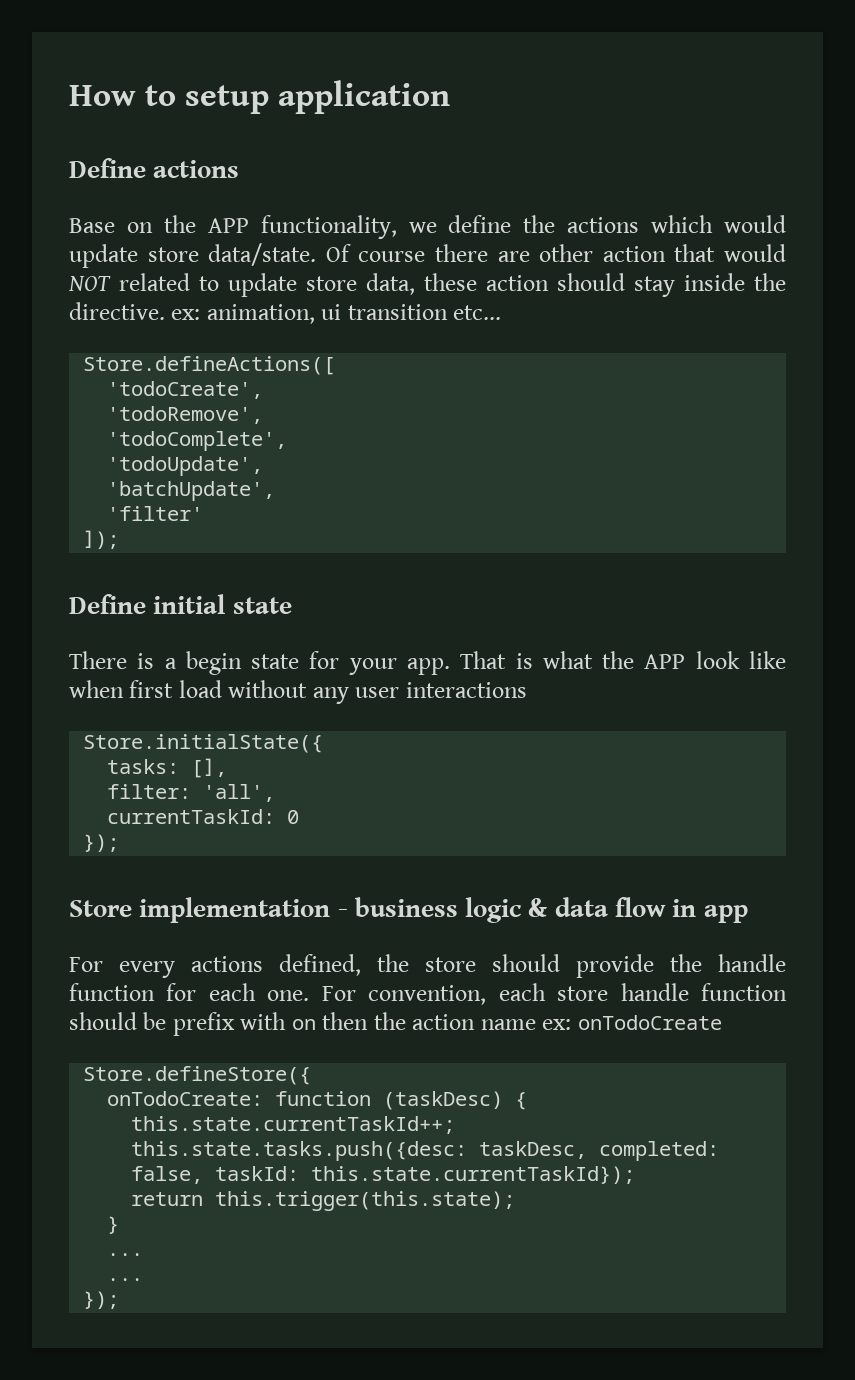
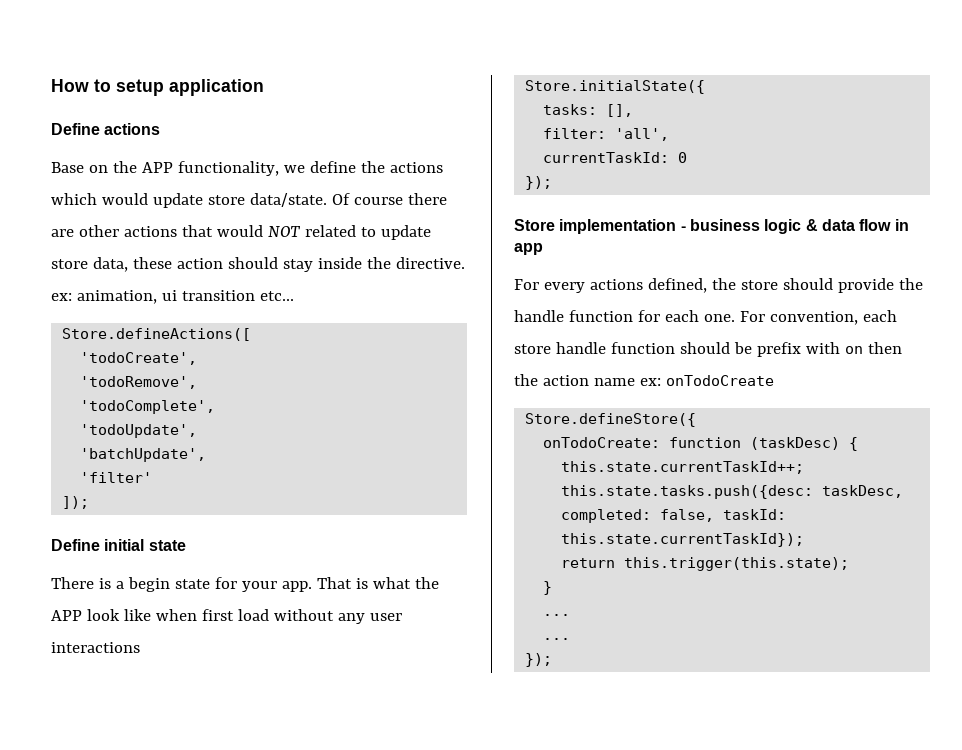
[602,246,666,262] action -> [123,226,177,237] actions

